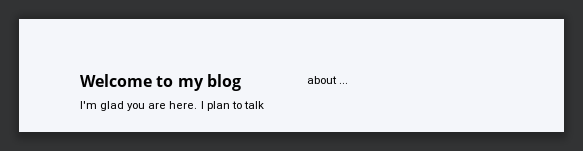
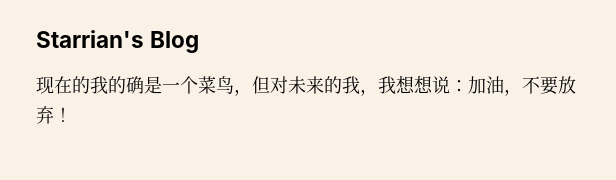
[80,74,241,91] [80,101,264,111] [307,76,349,84] Welcome to my blog // I'm glad you are here. I plan to talk about ... -> [36,30,200,53] [36,75,576,96] [36,106,72,124] Starrian's Blog // 现在的我的确是一个菜鸟，但对未来的我，我想想说：加油，不要放弃！

